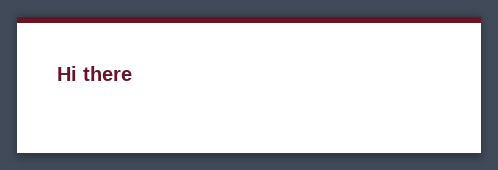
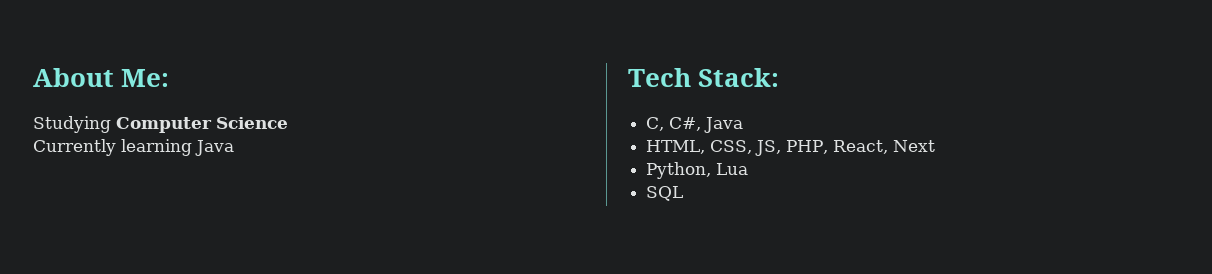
[57,66,132,81] Hi there -> [33,68,170,87] [33,116,288,133] [33,139,234,156] [628,68,780,87] [646,117,744,133] [646,140,936,156] [646,162,749,179] [646,186,684,201] About Me: // Studying Computer Science // Currently learning Java // Tech Stack: // C, C#, Java // HTML, CSS, JS, PHP, React, Next // Python, Lua // SQL

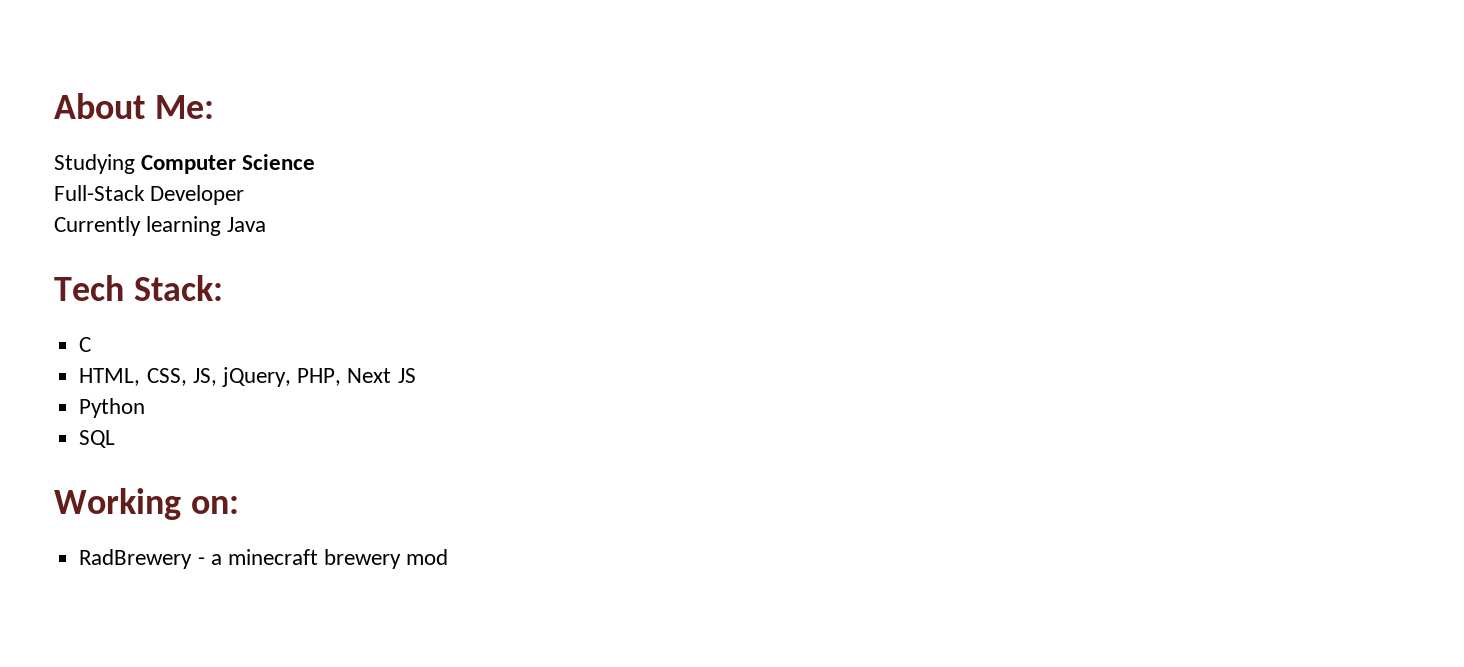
(288, 123) none -> [54,185,245,205] // Full-Stack Developer
[646,117,744,133] C, C#, Java -> [79,337,92,352] C
[786,140,889,154] PHP, React, -> [221,367,342,387] jQuery, PHP,
[646,162,749,179] // Python, Lua -> [397,368,416,383] [79,398,146,418] JS // Python
(684, 193) none -> [54,488,239,520] [79,549,449,569] // Working on: // RadBrewery - a minecraft brewery mod

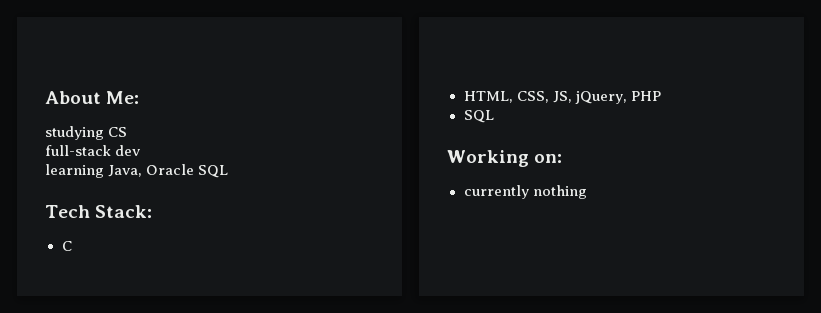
[54,154,316,174] [54,185,245,205] [54,216,267,236] Studying Computer Science // Full-Stack Developer // Currently learning Java -> [45,126,128,140] [45,145,142,156] [45,164,229,178] studying CS // full-stack dev // learning Java, Oracle SQL
[297,368,416,386] [79,398,146,418] PHP, Next JS // Python -> [630,91,661,101] PHP
[79,549,449,569] RadBrewery - a minecraft brewery mod -> [463,185,587,199] currently nothing

